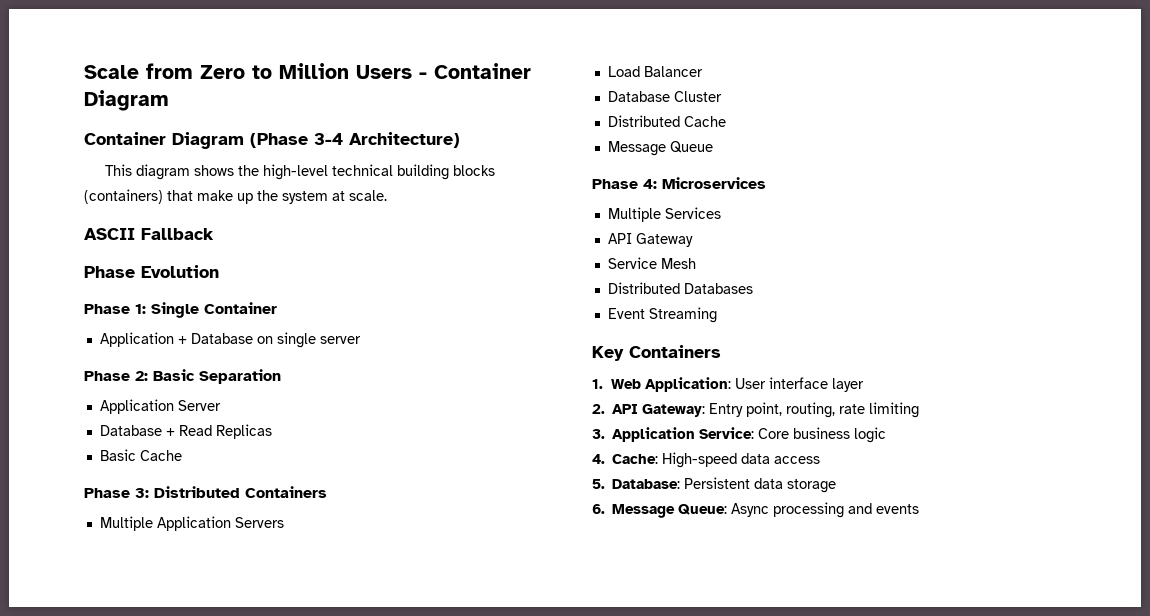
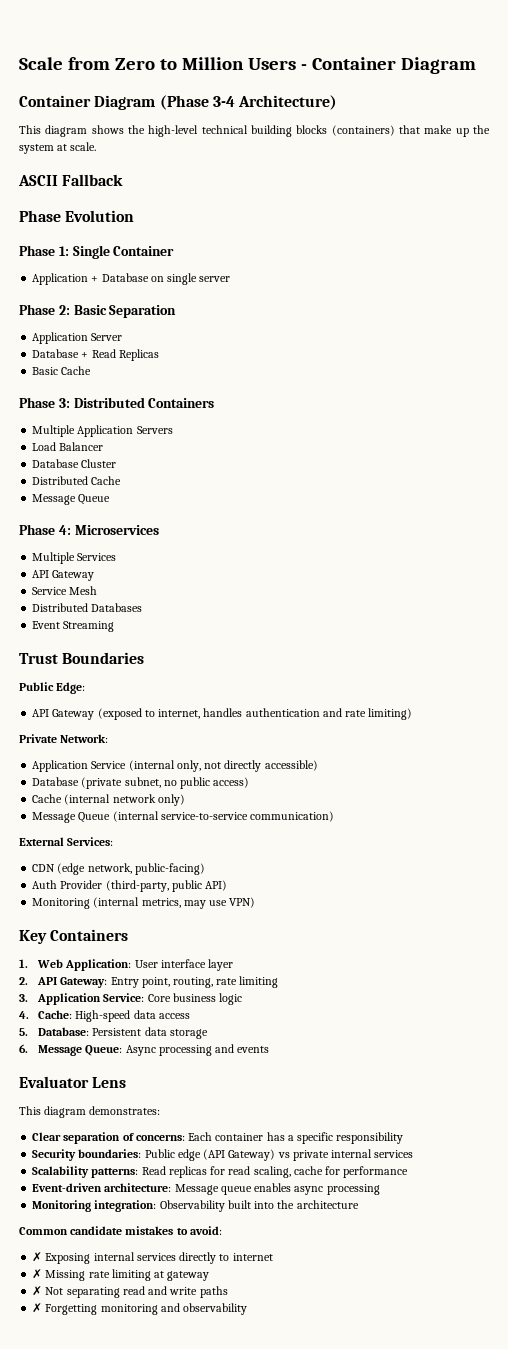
(717, 315) none -> [19,652,145,664] [19,682,86,694] [32,708,413,720] [19,734,109,743] [32,760,318,772] [32,777,250,789] [32,794,185,806] [32,811,335,823] [19,837,114,846] [32,863,205,875] [32,880,228,892] [32,897,256,909] // Trust Boundaries // Public Edge: // API Gateway (exposed to internet, handles authentication and rate limiting) // Private Network: // Application Service (internal only, not directly accessible) // Database (private subnet, no public access) // Cache (internal network only) // Message Queue (internal service-to-service communication) // External Services: // CDN (edge network, public-facing) // Auth Provider (third-party, public API) // Monitoring (internal metrics, may use VPN)
(920, 509) none -> [19,1076,127,1088] [19,1106,161,1118] [32,1132,404,1144] [32,1149,414,1161] [32,1166,409,1178] [32,1183,380,1195] [32,1200,359,1212] [19,1226,222,1235] [32,1252,273,1264] [32,1269,210,1281] [32,1286,228,1298] [32,1303,248,1315] // Evaluator Lens // This diagram demonstrates: // Clear separation of concerns: Each container has a specific responsibility // Security boundaries: Public edge (API Gateway) vs private internal services // Scalability patterns: Read replicas for read scaling, cache for performance // Event-driven architecture: Message queue enables async processing // Monitoring integration: Observability built into the architecture // Common candidate mistakes to avoid: // ✗ Exposing internal services directly to internet // ✗ Missing rate limiting at gateway // ✗ Not separating read and write paths // ✗ Forgetting monitoring and observability

